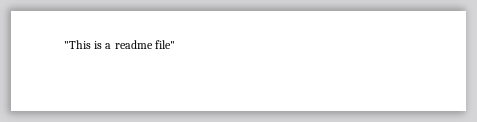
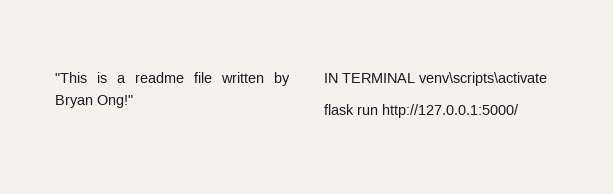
[154,40,175,49] file" -> [194,72,290,86] [55,95,133,108] [324,72,547,86] [324,104,519,118] file written by Bryan Ong!" // IN TERMINAL venv\scripts\activate // flask run http://127.0.0.1:5000/

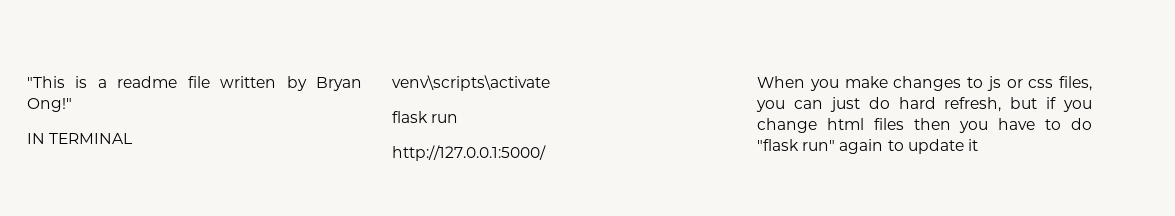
(415, 78) none -> (133, 138) //
(378, 110) none -> (459, 118) //
(519, 111) none -> [757,76,1092,91] [756,97,1092,112] [757,118,1092,133] [757,139,978,154] // When you make changes to js or css files, you can just do hard refresh, but if you change html files then you have to do "flask run" again to update it

